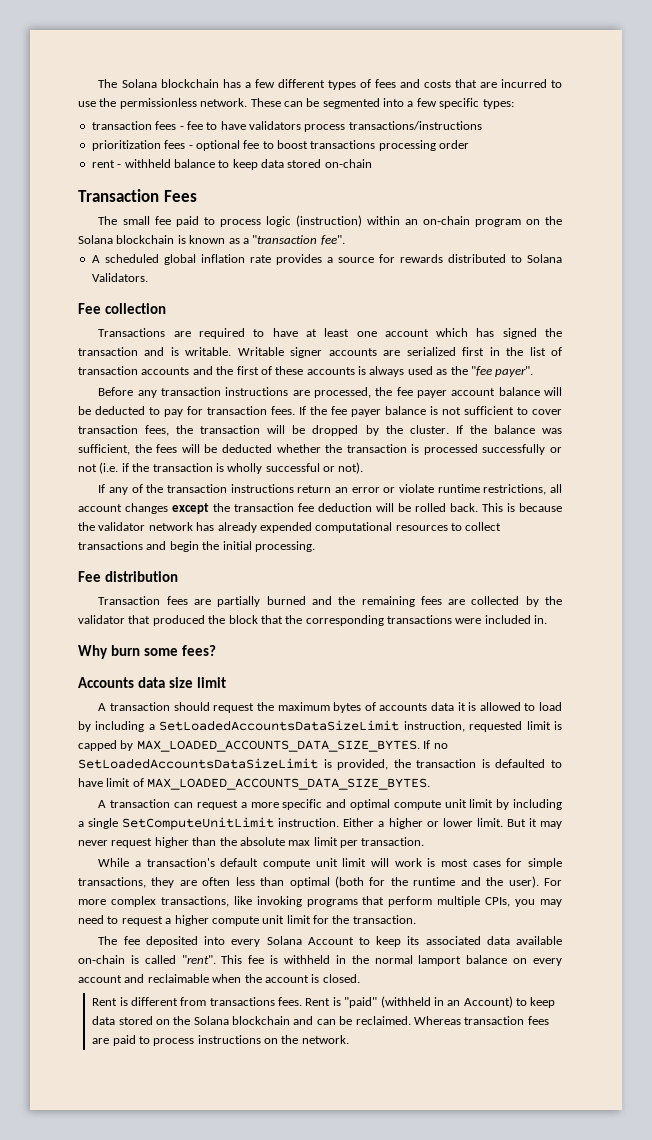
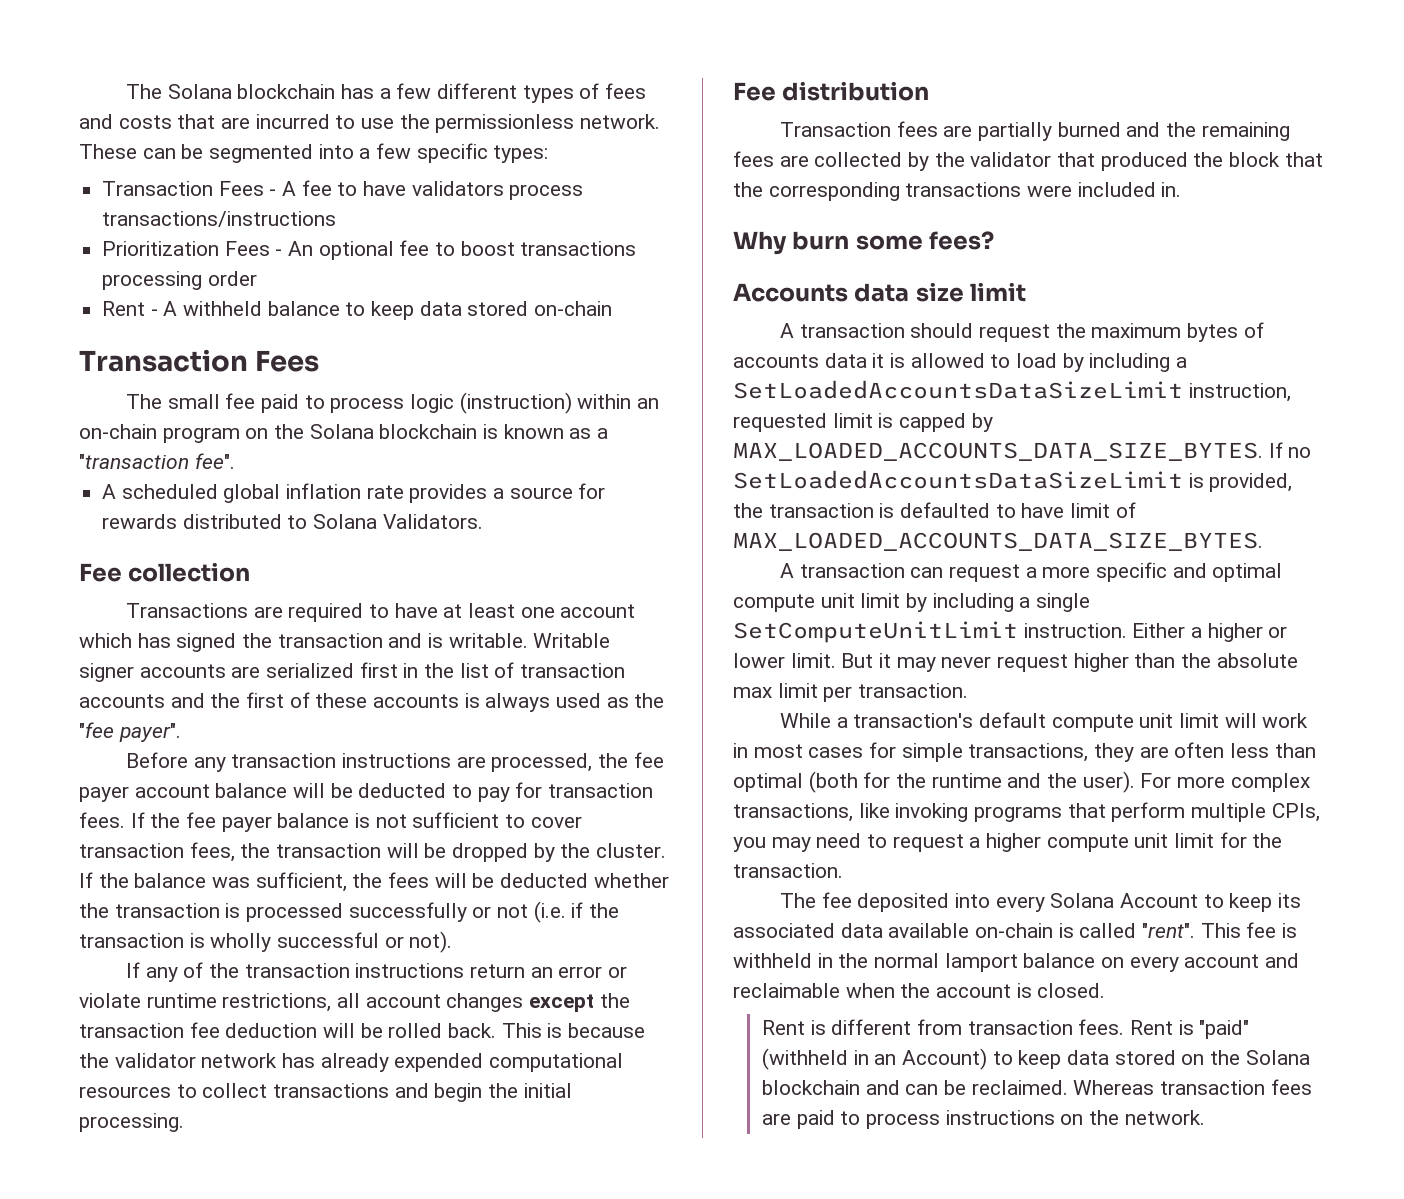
[91,121,184,130] transaction fees - -> [102,181,297,196] Transaction Fees - A
[91,140,193,151] prioritization fees - -> [102,241,314,256] Prioritization Fees - An
[91,160,122,168] rent - -> [102,301,178,316] Rent - A
[427,858,436,867] is -> [733,743,748,758] in
[209,997,275,1006] transactions -> [967,1020,1073,1035] transaction

